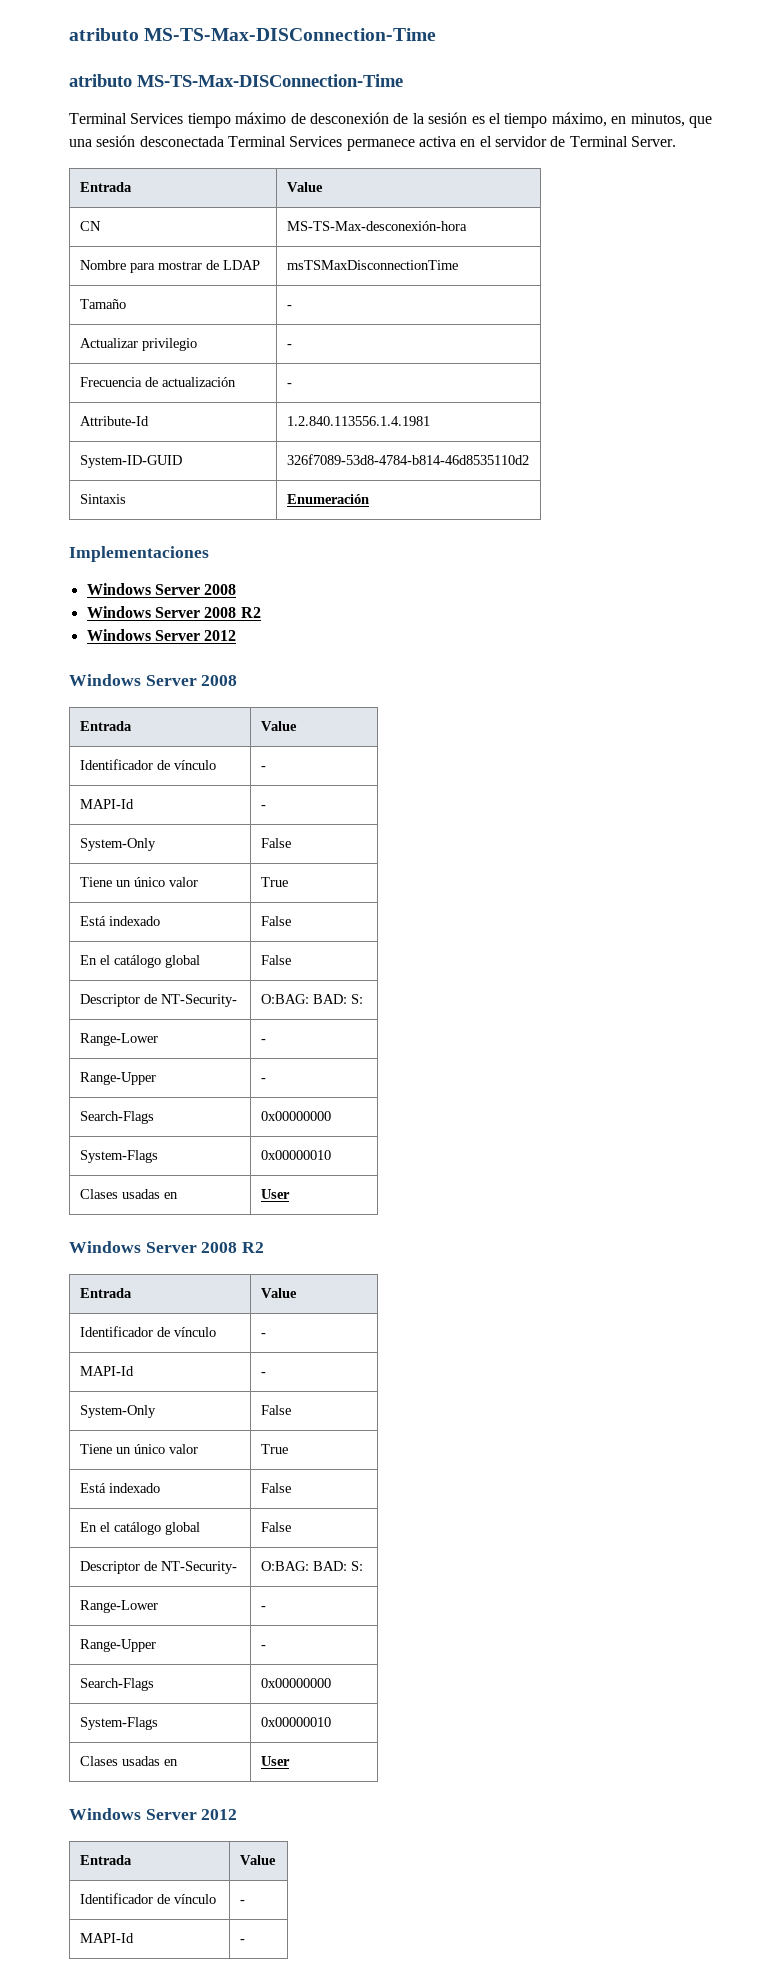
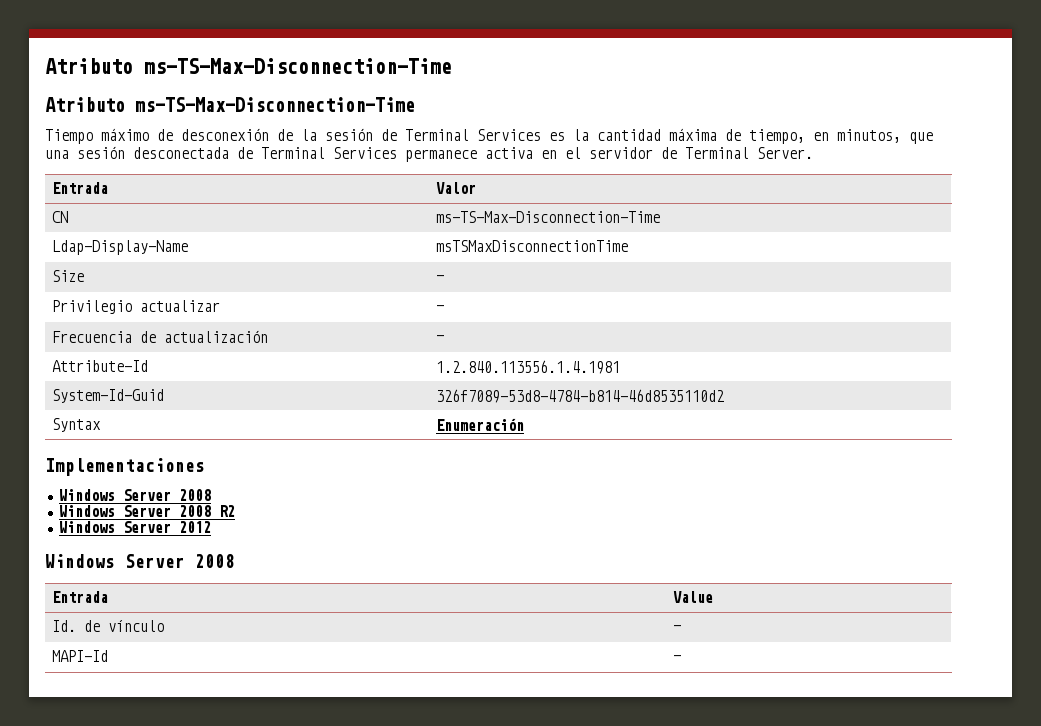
[69,28,437,41] [69,74,403,87] [69,113,231,128] atributo MS-TS-Max-DISConnection-Time // atributo MS-TS-Max-DISConnection-Time // Terminal Services tiempo -> [45,58,452,74] [45,97,415,112] [45,129,93,144] Atributo ms-TS-Max-Disconnection-Time // Atributo ms-TS-Max-Disconnection-Time // Tiempo
[471,112,607,128] es el tiempo máximo, -> [381,128,805,144] de Terminal Services es la cantidad máxima de tiempo,
(224, 141) none -> [237,147,253,159] de
[286,182,323,192] Value -> [435,182,476,194] Valor
[286,221,467,231] [79,260,260,273] MS-TS-Max-desconexión-hora // Nombre para mostrar de LDAP -> [435,211,660,223] [51,240,188,255] ms-TS-Max-Disconnection-Time // Ldap-Display-Name
[79,299,126,309] [286,305,292,309] [79,338,197,351] Tamaño | - // Actualizar privilegio -> [51,270,84,282] [435,275,444,281] [51,300,220,314] Size | - // Privilegio actualizar
[79,455,182,468] System-ID-GUID -> [51,389,164,403] System-Id-Guid
[79,494,126,504] Sintaxis -> [51,418,101,432] Syntax
[79,759,216,770] [260,766,266,770] [79,799,134,809] [260,805,266,809] [79,838,156,851] [260,838,291,848] [79,877,198,887] [260,877,288,887] [79,916,160,926] [260,916,291,926] [79,955,200,968] [260,955,291,965] [79,994,237,1007] [260,994,363,1004] [79,1033,158,1046] [260,1039,266,1043] [79,1072,156,1085] [260,1078,266,1082] [79,1111,154,1124] [260,1111,331,1121] [79,1150,158,1163] [260,1150,331,1160] [79,1189,178,1199] [260,1189,290,1199] [69,1241,265,1253] [79,1288,132,1298] [260,1288,297,1298] [79,1326,216,1337] [260,1333,266,1337] [79,1366,134,1376] [260,1372,266,1376] [79,1405,156,1418] [260,1405,291,1415] [79,1444,198,1454] [260,1444,288,1454] [79,1483,160,1493] [260,1483,291,1493] [79,1522,200,1535] [260,1522,291,1532] [79,1561,237,1574] [260,1561,363,1571] [79,1600,158,1613] [260,1606,266,1610] [79,1639,156,1652] [260,1645,266,1649] [79,1678,154,1691] [260,1678,331,1688] [79,1717,158,1730] [260,1717,331,1727] [79,1756,178,1766] [260,1756,290,1766] [69,1808,238,1820] [79,1855,132,1865] [239,1855,276,1865] [79,1893,216,1904] [239,1900,245,1904] [79,1933,134,1943] [239,1939,245,1943] Identificador de vínculo | - // MAPI-Id | - // System-Only | False // Tiene un único valor | True // Está indexado | False // En el catálogo global | False // Descriptor de NT-Security- | O:BAG: BAD: S: // Range-Lower | - // Range-Upper | - // Search-Flags | 0x00000000 // System-Flags | 0x00000010 // Clases usadas en | User // Windows Server 2008 R2 // Entrada | Value // Identificador de vínculo | - // MAPI-Id | - // System-Only | False // Tiene un único valor | True // Está indexado | False // En el catálogo global | False // Descriptor de NT-Security- | O:BAG: BAD: S: // Range-Lower | - // Range-Upper | - // Search-Flags | 0x00000000 // System-Flags | 0x00000010 // Clases usadas en | User // Windows Server 2012 // Entrada | Value // Identificador de vínculo | - // MAPI-Id | - -> [51,620,164,632] [672,625,681,631] [51,650,108,662] [672,655,681,661] Id. de vínculo | - // MAPI-Id | -

